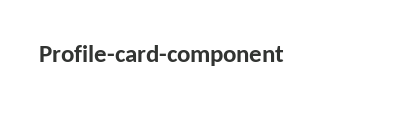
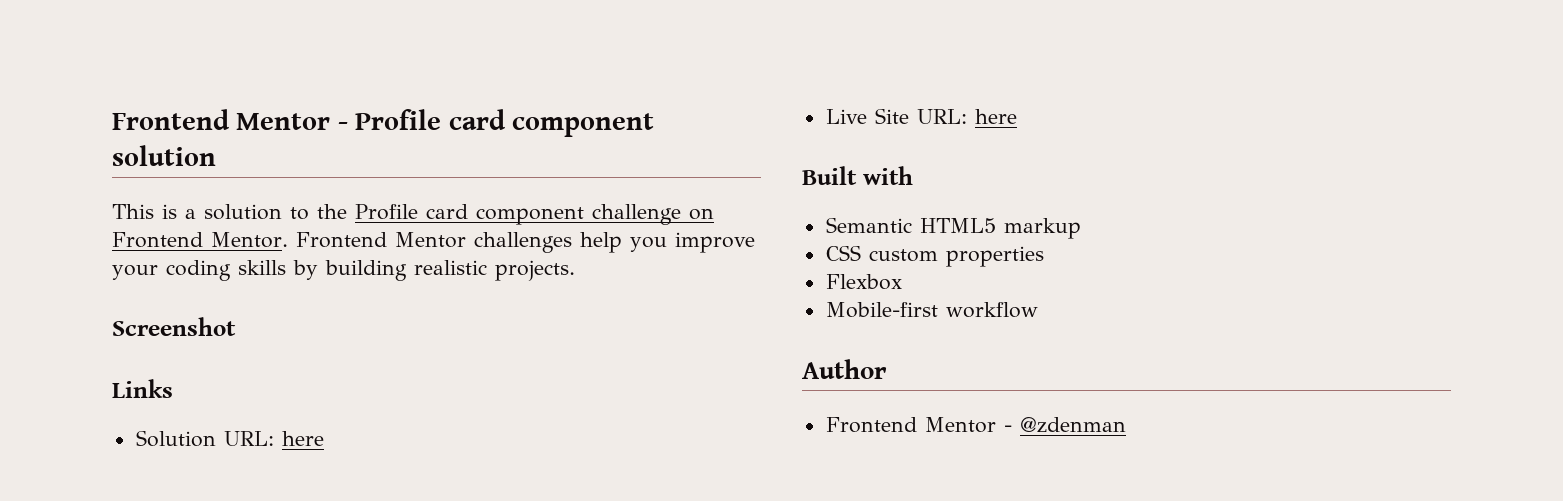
[39,45,284,66] Profile-card-component -> [112,109,655,137] [112,145,216,166] [112,204,714,225] [112,232,755,253] [112,260,575,281] [112,317,236,336] [112,379,173,398] [135,430,324,447] [825,108,1017,124] [802,166,913,185] [825,217,1081,239] [825,245,1044,267] [825,274,902,290] [825,302,1038,318] [802,359,887,379] [825,417,1126,433] Frontend Mentor - Profile card component solution // This is a solution to the Profile card component challenge on Frontend Mentor. Frontend Mentor challenges help you improve your coding skills by building realistic projects. // Screenshot // Links // Solution URL: here // Live Site URL: here // Built with // Semantic HTML5 markup // CSS custom properties // Flexbox // Mobile-first workflow // Author // Frontend Mentor - @zdenman

